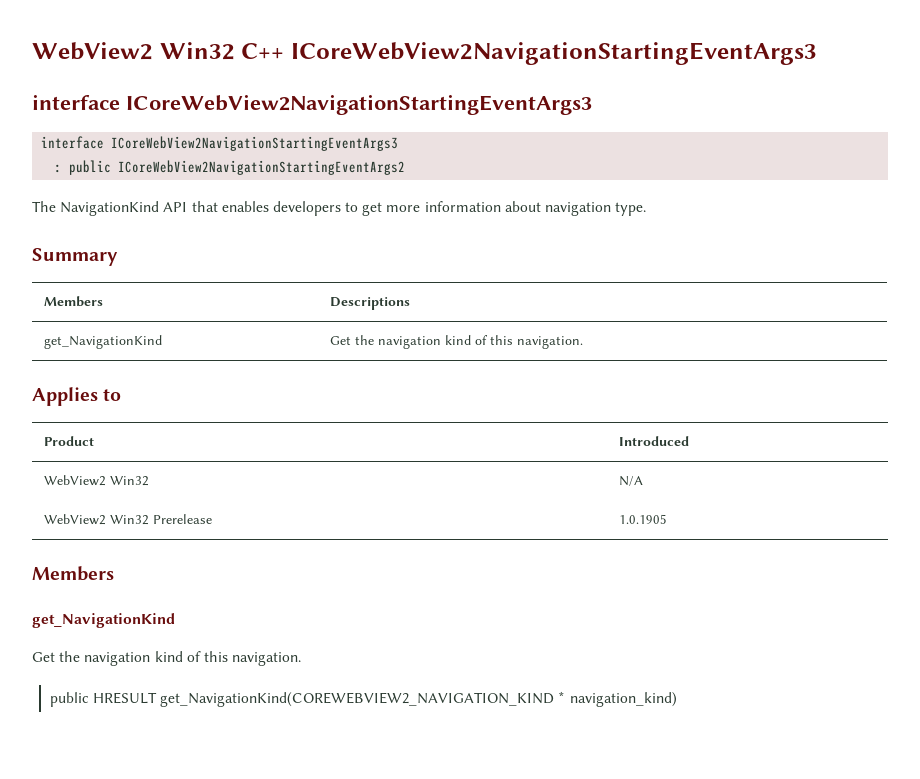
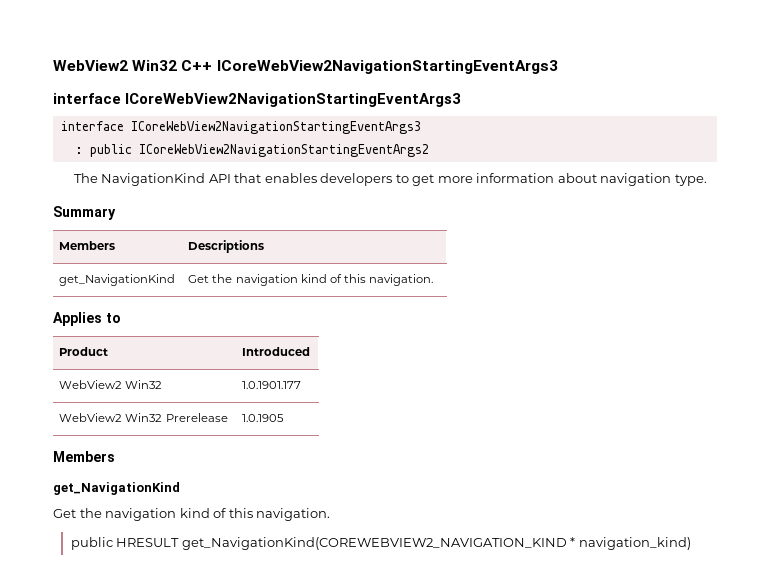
[618,476,643,486] N/A -> [242,381,302,389] 1.0.1901.177

